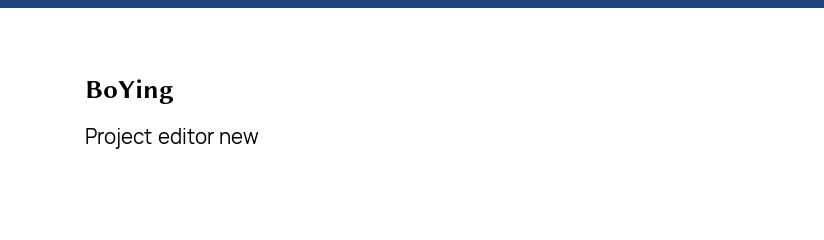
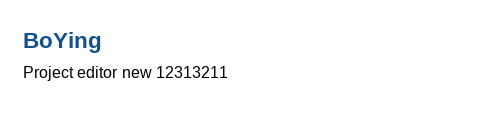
(260, 138) none -> [155,66,228,78] 12313211

